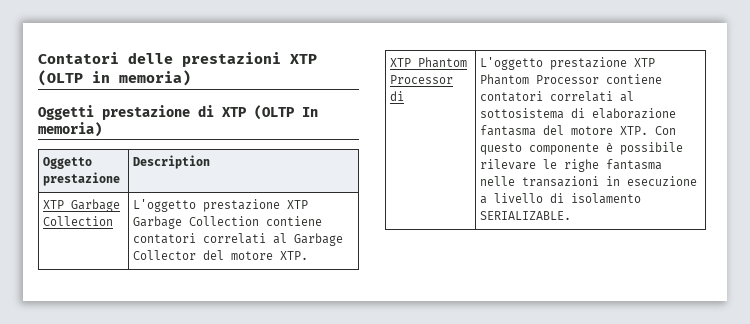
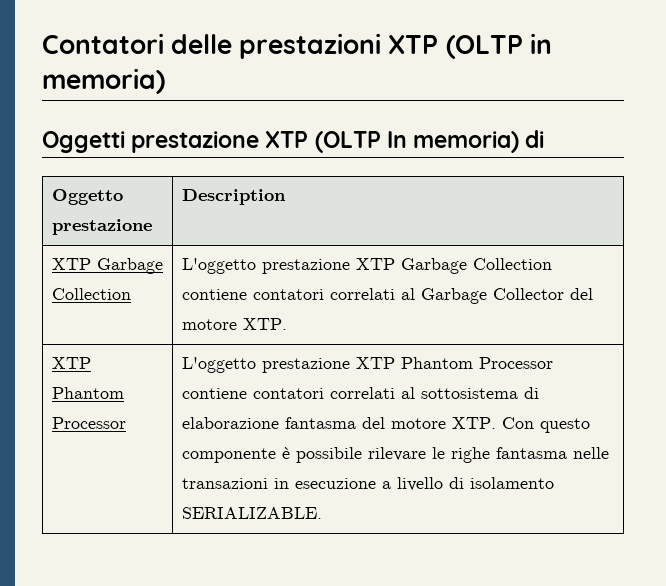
[198,105,214,117] di -> (260, 142) none
(102, 129) none -> [525,130,545,148] di
[389,91,404,101] di -> (126, 423) none

